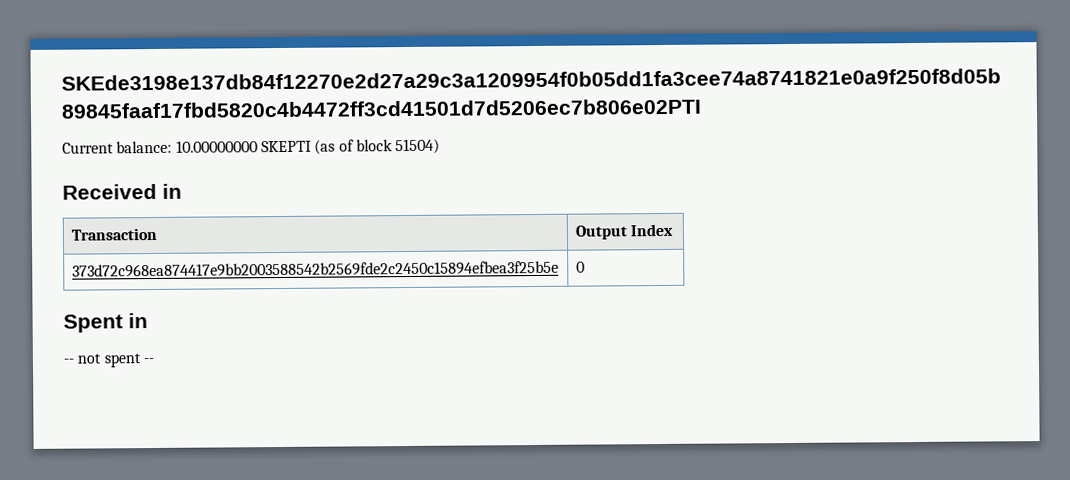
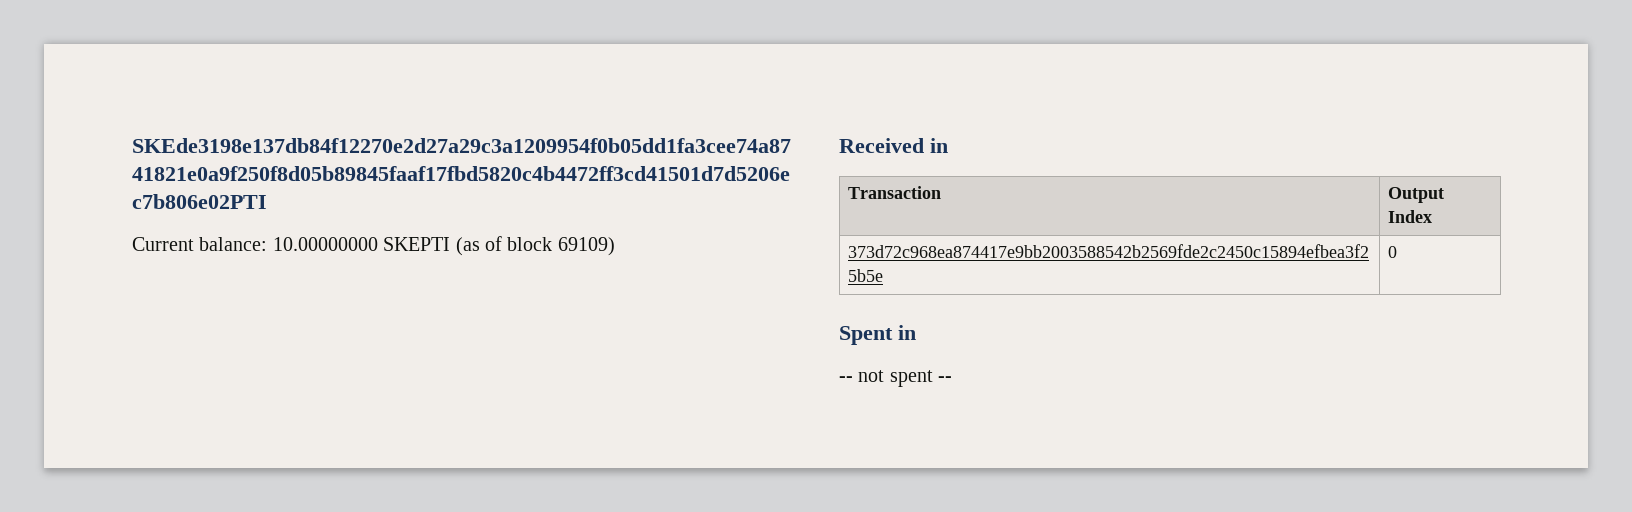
[395,138,441,155] 51504) -> [557,237,615,256] 69109)

